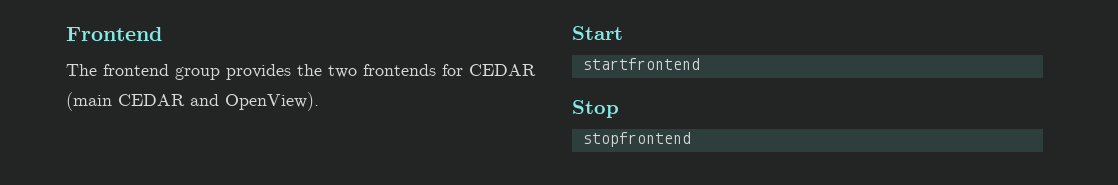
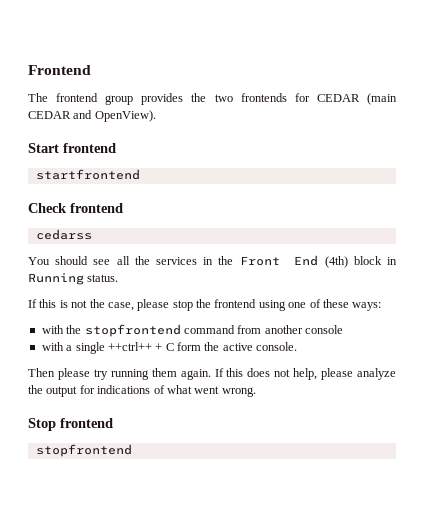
(623, 33) none -> [63,143,116,153] frontend
(700, 64) none -> [28,203,123,213] [35,229,92,240] [28,255,397,268] [28,273,119,285] [28,299,382,311] [41,324,343,337] [41,342,298,354] [28,368,397,380] [28,385,256,397] // Check frontend // cedarss // You should see all the services in the Front End (4th) block in Running status. // If this is not the case, please stop the frontend using one of these ways: // with the stopfrontend command from another console // with a single ++ctrl++ + C form the active console. // Then please try running them again. If this does not help, please analyze the output for indications of what went wrong.
(619, 109) none -> [60,418,113,428] frontend

